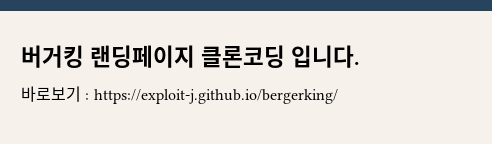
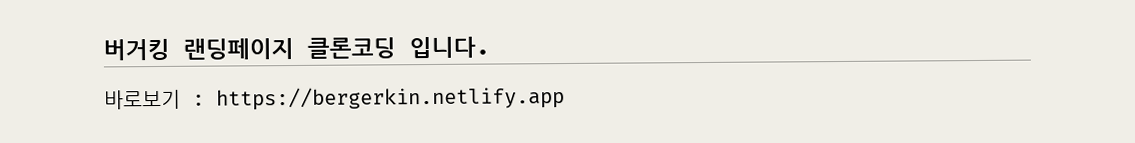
[93,89,338,104] https://exploit-j.github.io/bergerking/ -> [216,86,565,111] https://bergerkin.netlify.app

